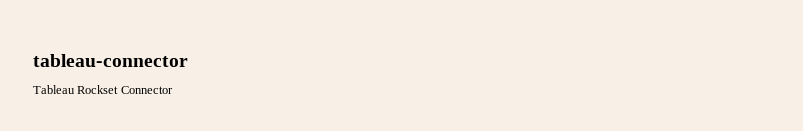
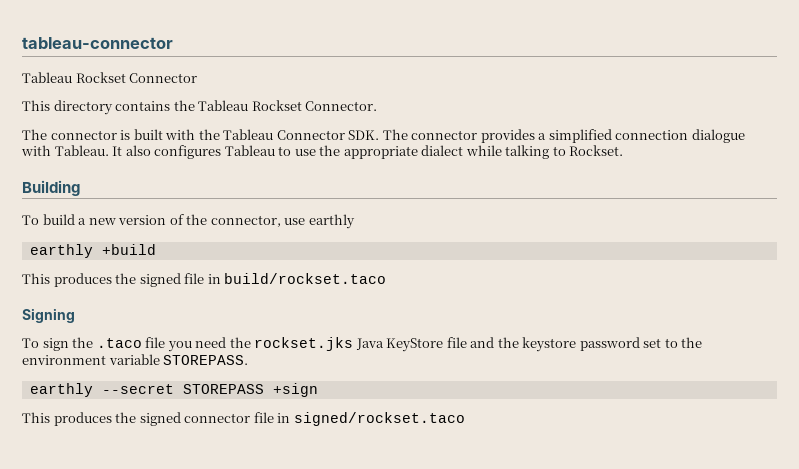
(173, 90) none -> [22,100,378,115] [22,129,745,143] [21,145,624,159] [22,180,80,196] [22,214,355,229] [29,244,156,258] [22,273,387,287] [22,308,75,323] [22,337,703,352] [22,354,249,365] [29,383,318,397] [22,412,465,426] // This directory contains the Tableau Rockset Connector. // The connector is built with the Tableau Connector SDK. The connector provides a simplified connection dialogue with Tableau. It also configures Tableau to use the appropriate dialect while talking to Rockset. // Building // To build a new version of the connector, use earthly // earthly +build // This produces the signed file in build/rockset.taco // Signing // To sign the .taco file you need the rockset.jks Java KeyStore file and the keystore password set to the environment variable STOREPASS. // earthly --secret STOREPASS +sign // This produces the signed connector file in signed/rockset.taco

